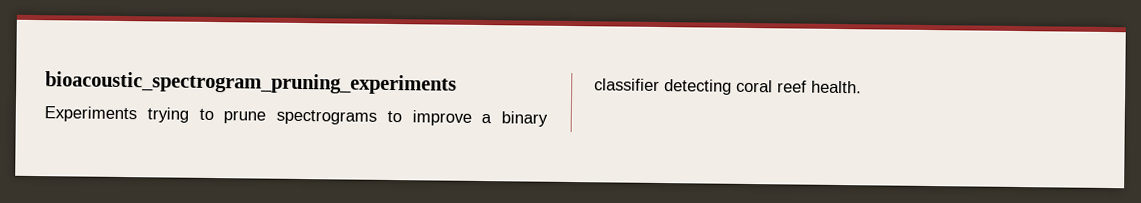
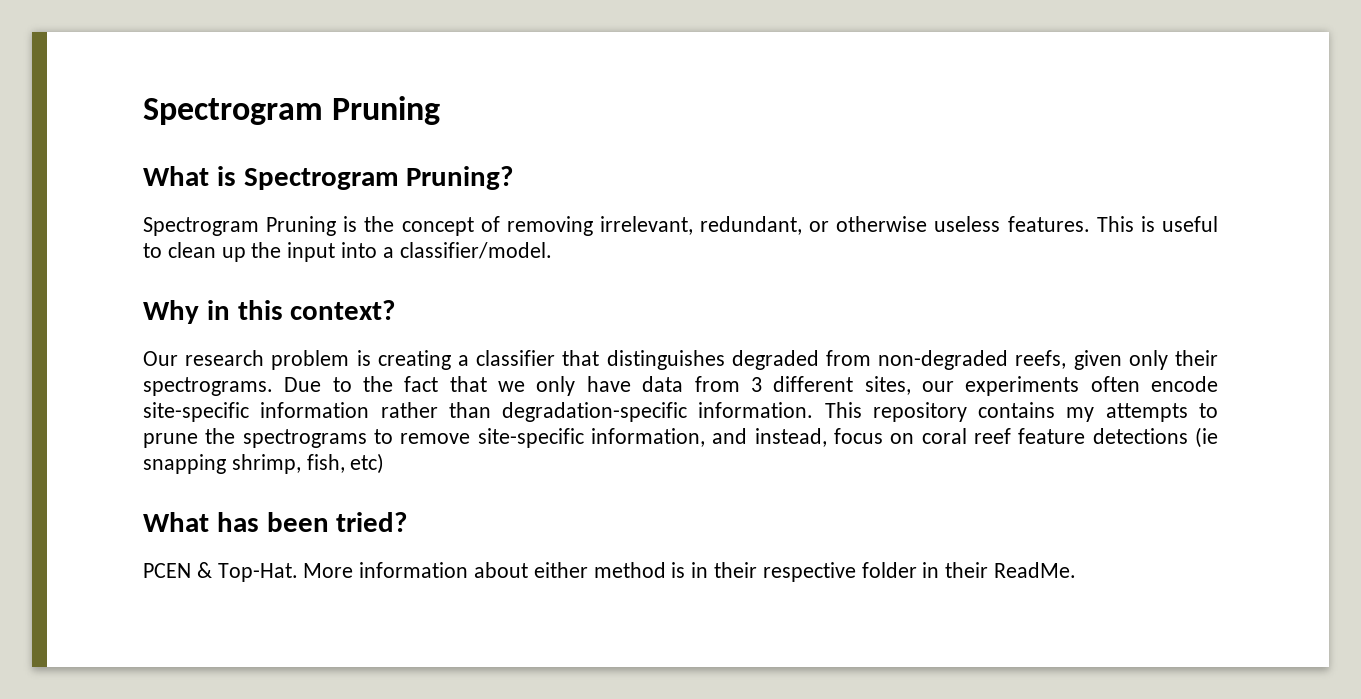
[45,71,457,95] [44,106,189,123] bioacoustic_spectrogram_pruning_experiments // Experiments trying -> [143,96,441,125] [143,166,514,190] [143,216,1218,236] [143,242,552,262] [143,300,396,324] [143,350,1219,370] [143,376,1219,396] [143,402,1188,422] Spectrogram Pruning // What is Spectrogram Pruning? // Spectrogram Pruning is the concept of removing irrelevant, redundant, or otherwise useless features. This is useful to clean up the input into a classifier/model. // Why in this context? // Our research problem is creating a classifier that distinguishes degraded from non-degraded reefs, given only their spectrograms. Due to the fact that we only have data from 3 different sites, our experiments often encode site-specific information rather than degradation-specific information. This repository contains my attempts
(267, 117) none -> [205,428,236,444] the
[411,110,548,127] [594,78,862,95] improve a binary classifier detecting coral reef health. -> [400,427,1219,448] [143,453,385,474] [143,512,408,532] [143,562,1077,582] remove site-specific information, and instead, focus on coral reef feature detections (ie snapping shrimp, fish, etc) // What has been tried? // PCEN & Top-Hat. More information about either method is in their respective folder in their ReadMe.

